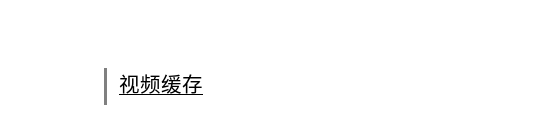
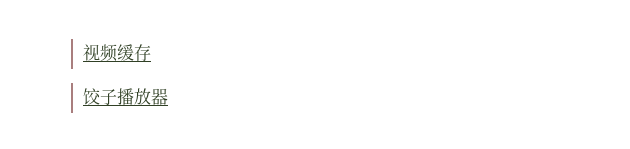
(203, 84) none -> [82,88,168,105] // 饺子播放器

